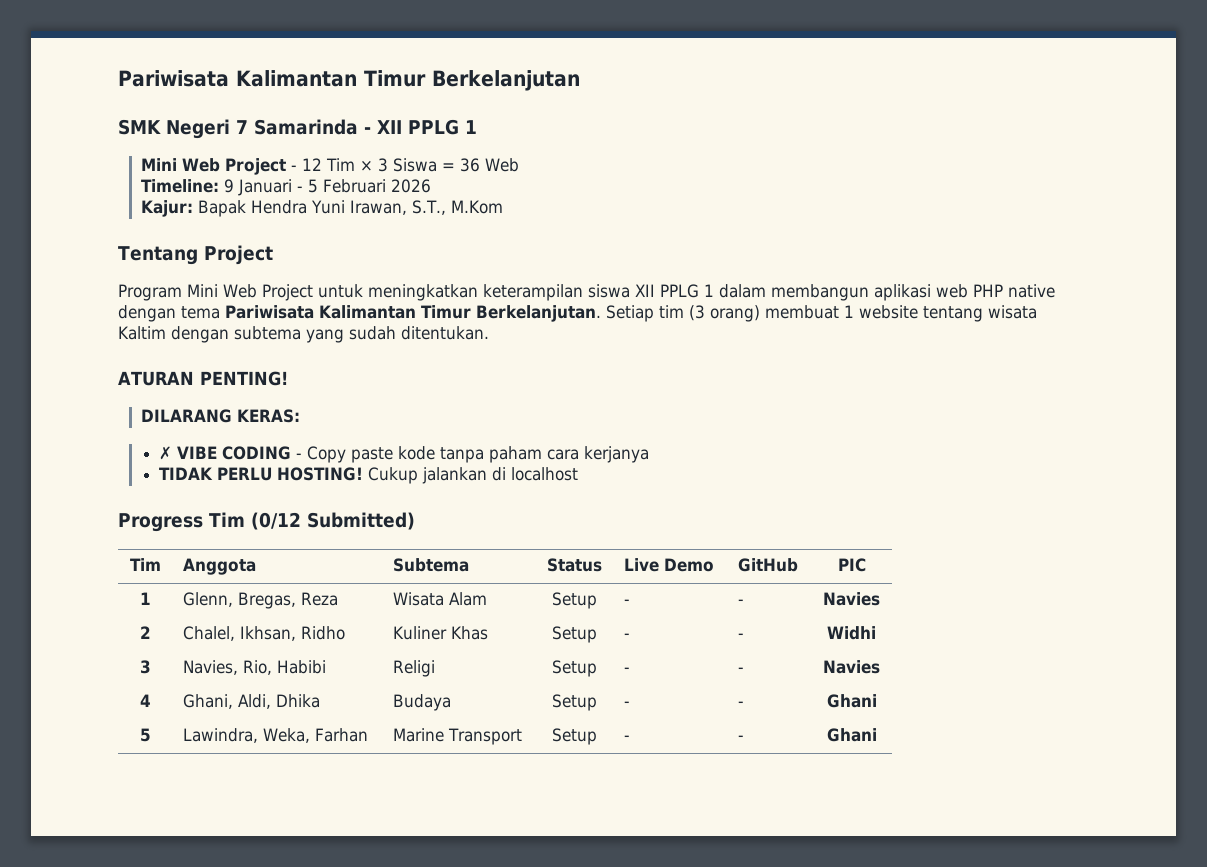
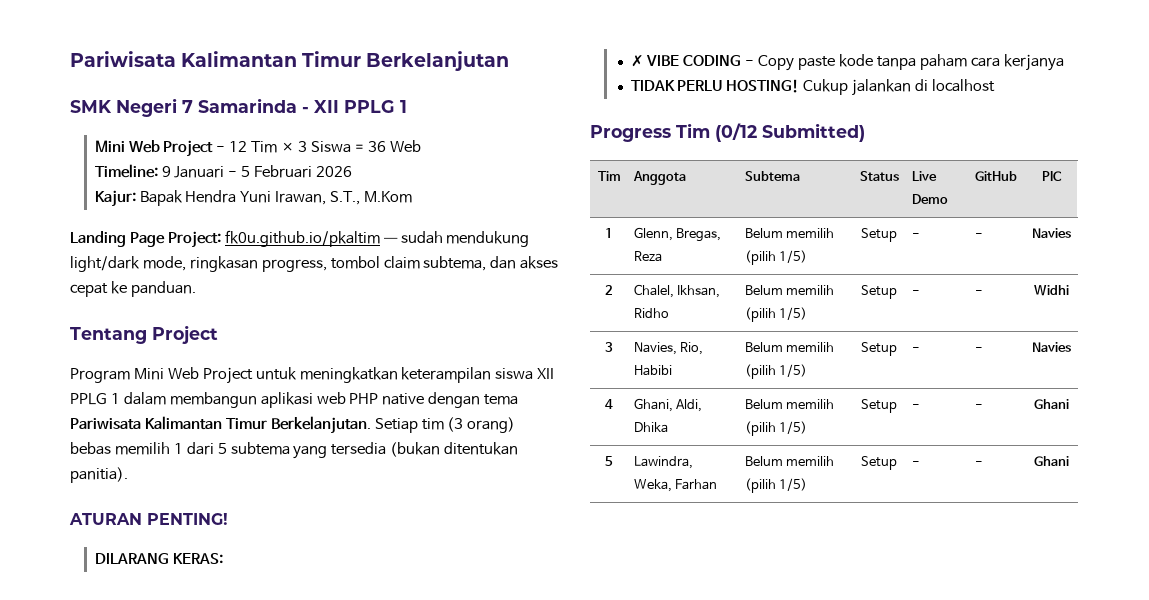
(503, 207) none -> [70,230,530,248] [70,256,559,272] [70,281,196,297] // Landing Page Project: fk0u.github.io/pkaltim — sudah mendukung light/dark mode, ringkasan progress, tombol claim subtema, dan akses cepat ke panduan.
[765,305,1037,322] [118,326,489,343] membuat 1 website tentang wisata Kaltim dengan subtema yang sudah ditentukan. -> [70,442,519,459] [70,467,128,483] bebas memilih 1 dari 5 subtema yang tersedia (bukan ditentukan panitia).
[393,592,488,606] Wisata Alam -> [744,228,835,238] [744,250,808,265] Belum memilih (pilih 1/5)
[393,626,489,640] Kuliner Khas -> [744,285,835,295] [744,307,808,322] Belum memilih (pilih 1/5)
[393,660,436,677] Religi -> [744,342,835,352] [744,364,808,379] Belum memilih (pilih 1/5)
[393,694,452,711] Budaya -> [744,399,835,409] [744,421,808,436] Belum memilih (pilih 1/5)
[393,728,523,745] Marine Transport -> [744,456,835,466] [744,478,808,493] Belum memilih (pilih 1/5)

